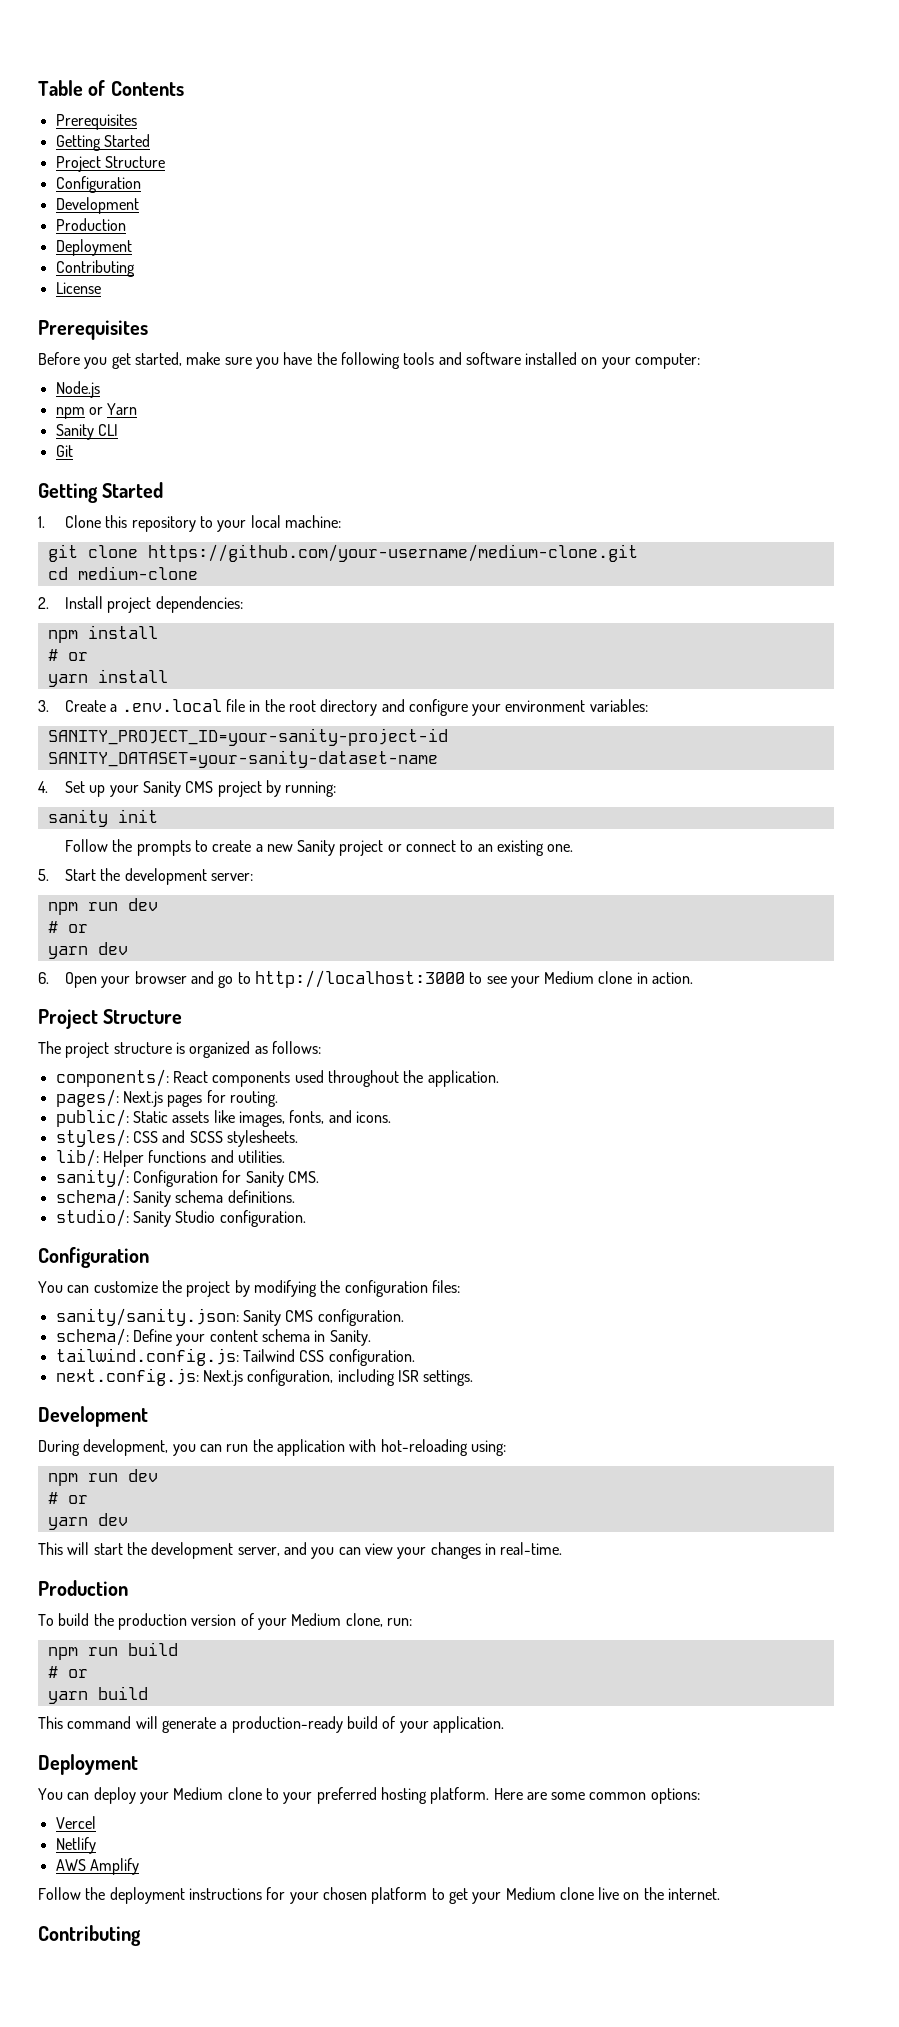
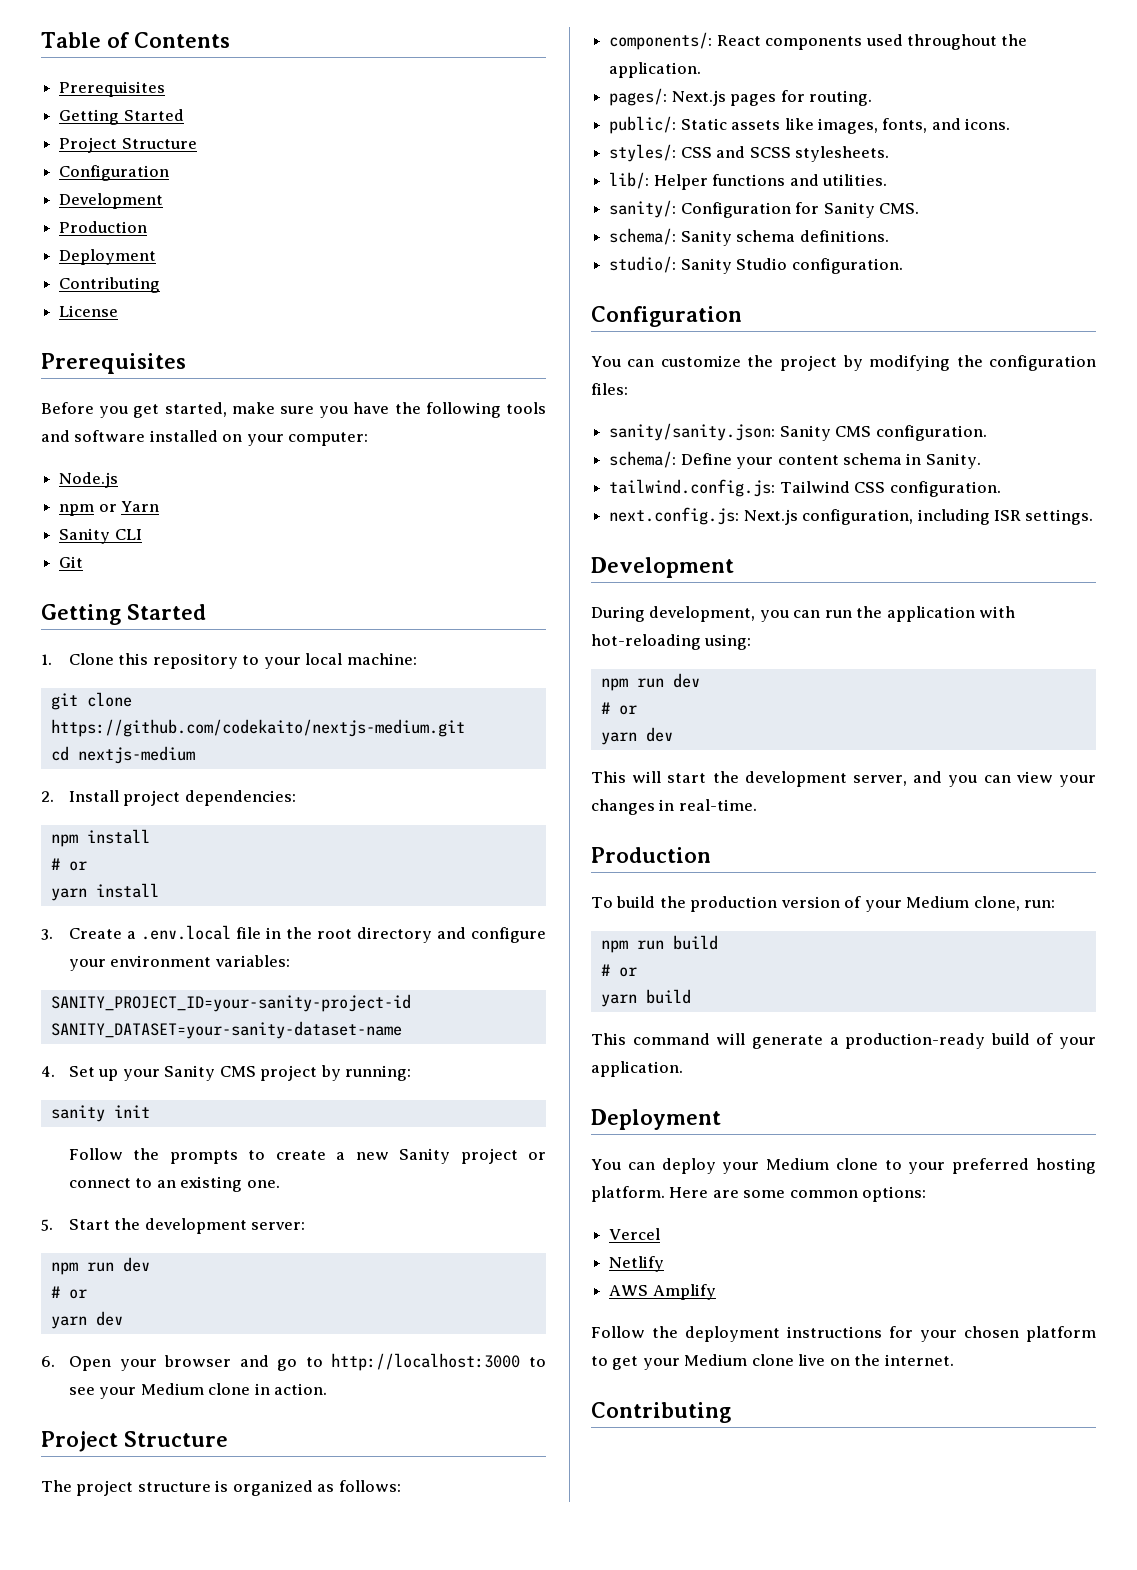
[147,544,638,562] https://github.com/your-username/medium-clone.git -> [50,719,465,737] https://github.com/codekaito/nextjs-medium.git
[77,566,198,580] medium-clone -> [77,746,195,764] nextjs-medium

